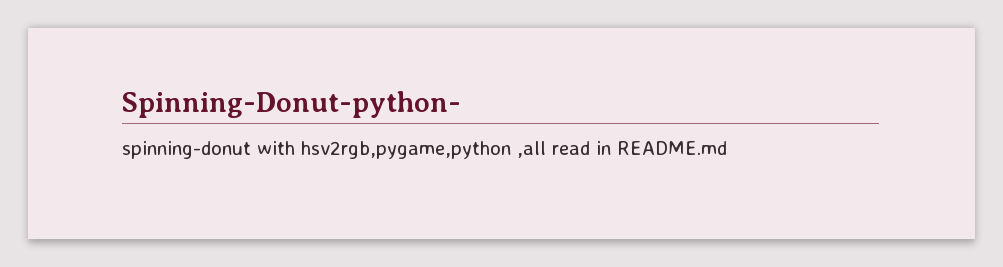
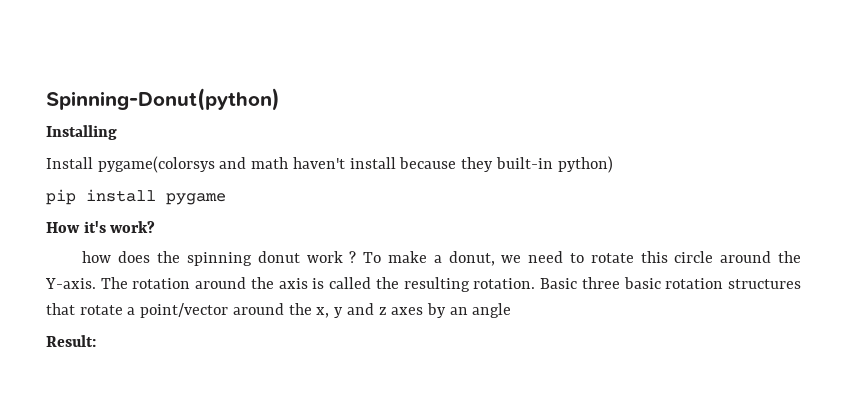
[122,91,461,118] [122,141,727,159] Spinning-Donut-python- // spinning-donut with hsv2rgb,pygame,python ,all read in README.md -> [46,88,280,111] [46,125,117,140] [46,156,613,173] [46,189,226,205] [46,221,156,233] [82,251,801,266] [45,277,802,292] [46,303,512,318] [46,335,96,347] Spinning-Donut(python) // Installing // Install pygame(colorsys and math haven't install because they built-in python) // pip install pygame // How it's work? // how does the spinning donut work ? To make a donut, we need to rotate this circle around the Y-axis. The rotation around the axis is called the resulting rotation. Basic three basic rotation structures that rotate a point/vector around the x, y and z axes by an angle // Result:

